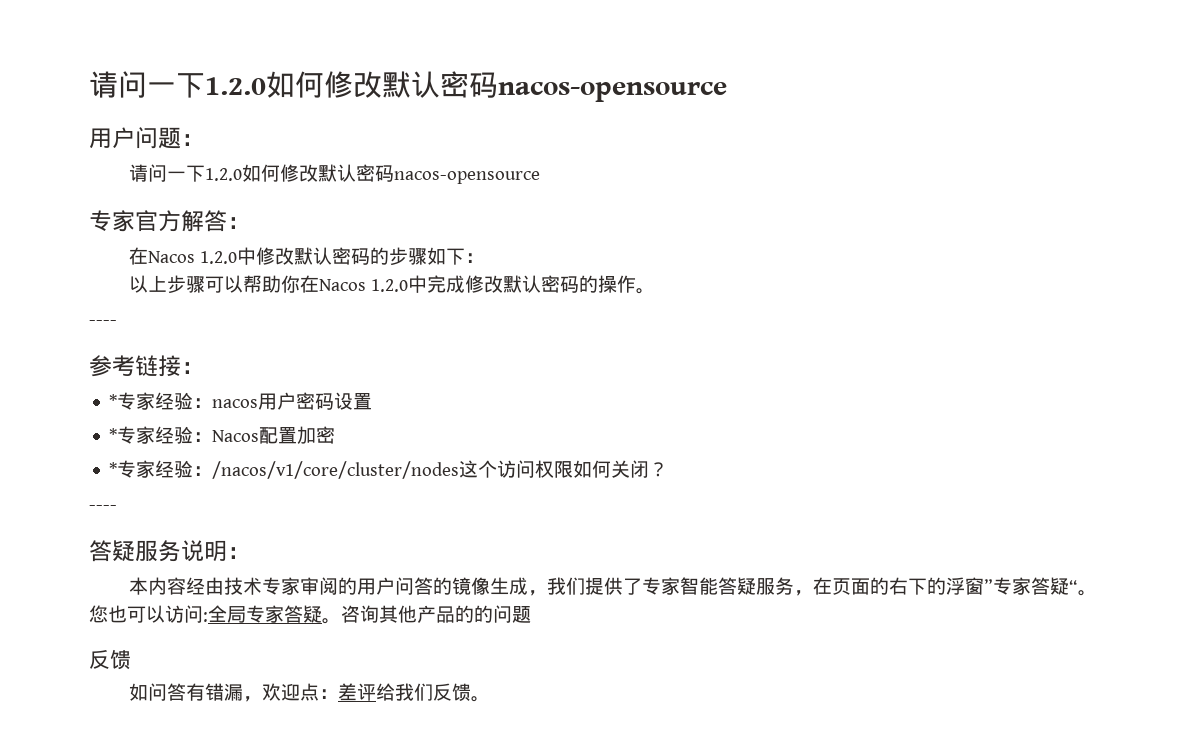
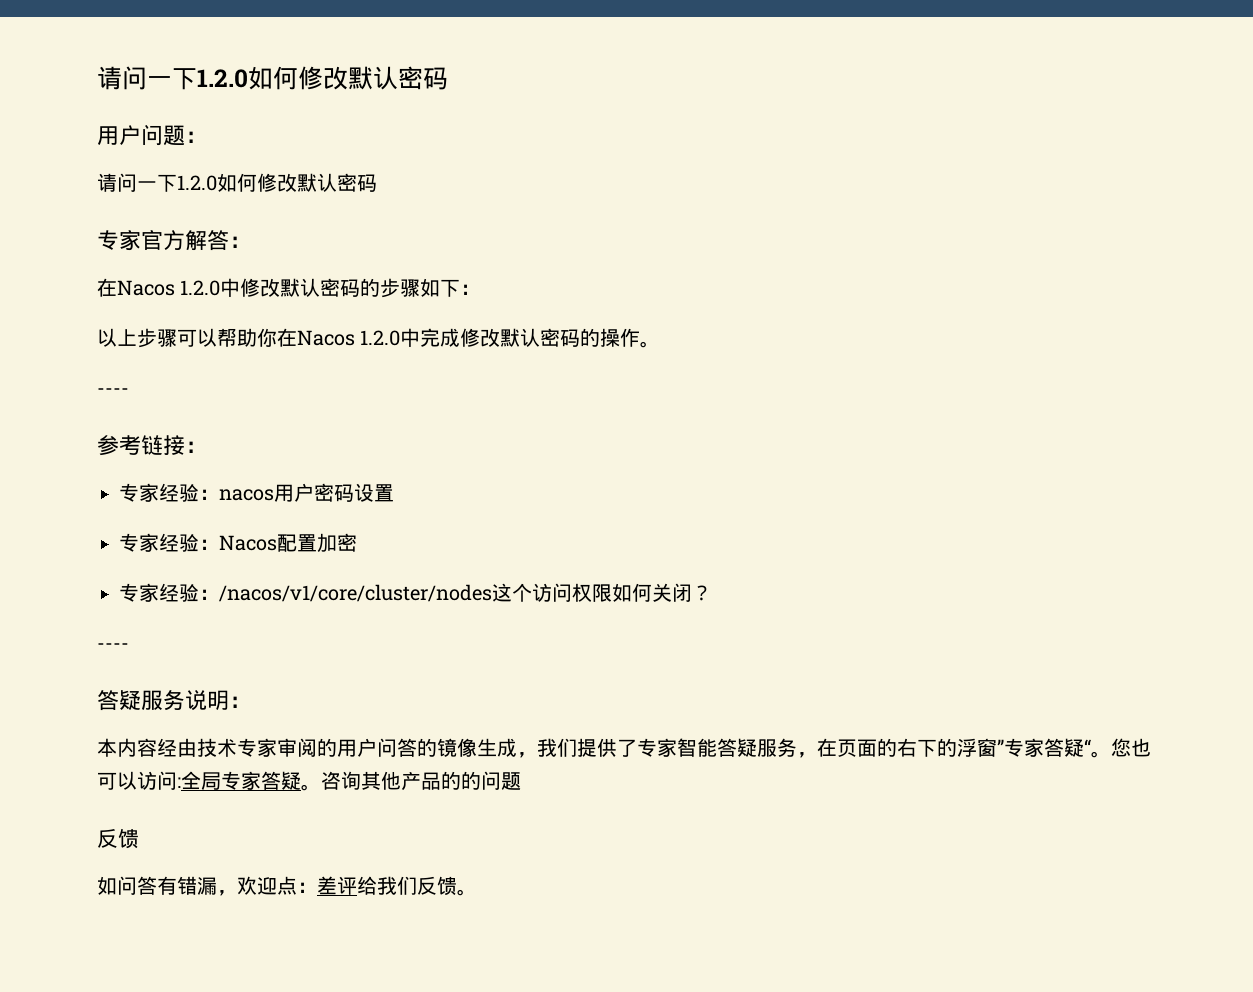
[89,71,727,102] 请问一下1.2.0如何修改默认密码nacos-opensource -> [97,66,448,90] 请问一下1.2.0如何修改默认密码
[393,171,540,184] nacos-opensource -> (377, 183) none
[109,394,118,408] * -> (207, 447) none
[109,428,118,442] * -> (394, 493) none
[109,462,118,476] * -> (357, 542) none

